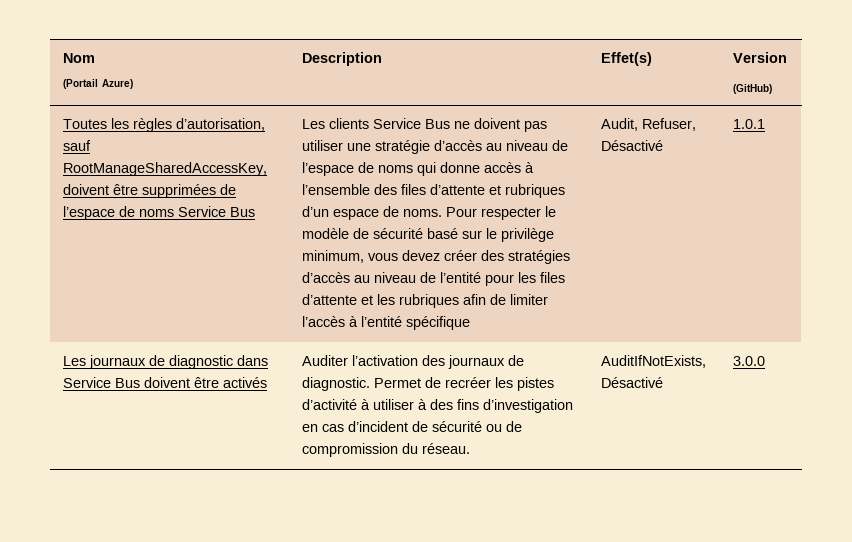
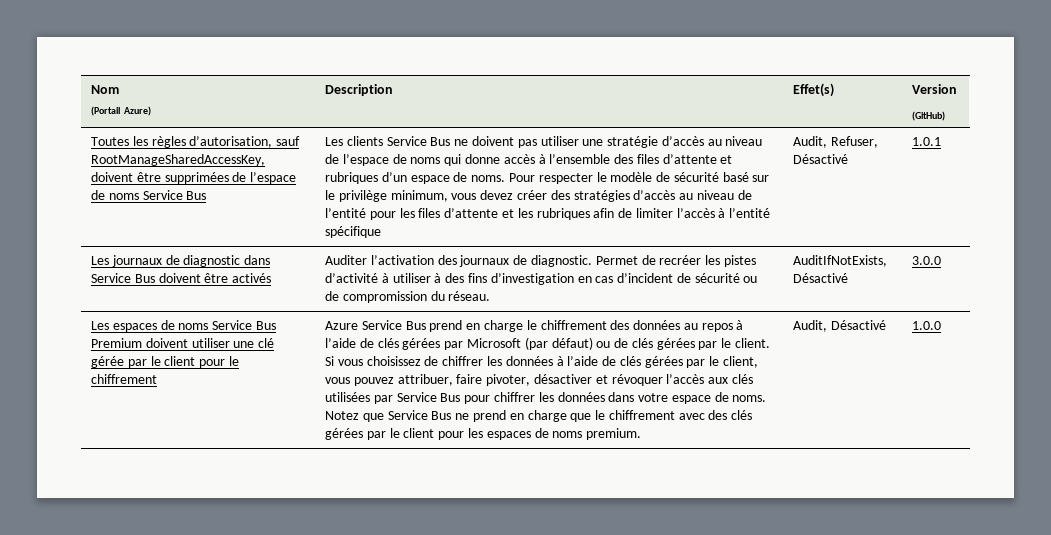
(765, 361) none -> [91,320,276,332] [91,338,275,348] [91,356,239,368] [91,374,158,384] [325,320,744,332] [325,337,771,350] [325,356,759,368] [325,374,753,386] [325,392,767,404] [325,410,753,422] [325,428,642,440] [793,320,886,332] [912,321,942,330] // Les espaces de noms Service Bus Premium doivent utiliser une clé gérée par le client pour le chiffrement | Azure Service Bus prend en charge le chiffrement des données au repos à l’aide de clés gérées par Microsoft (par défaut) ou de clés gérées par le client. Si vous choisissez de chiffrer les données à l’aide de clés gérées par le client, vous pouvez attribuer, faire pivoter, désactiver et révoquer l’accès aux clés utilisées par Service Bus pour chiffrer les données dans votre espace de noms. Notez que Service Bus ne prend en charge que le chiffrement avec des clés gérées par le client pour les espaces de noms premium. | Audit, Désactivé | 1.0.0

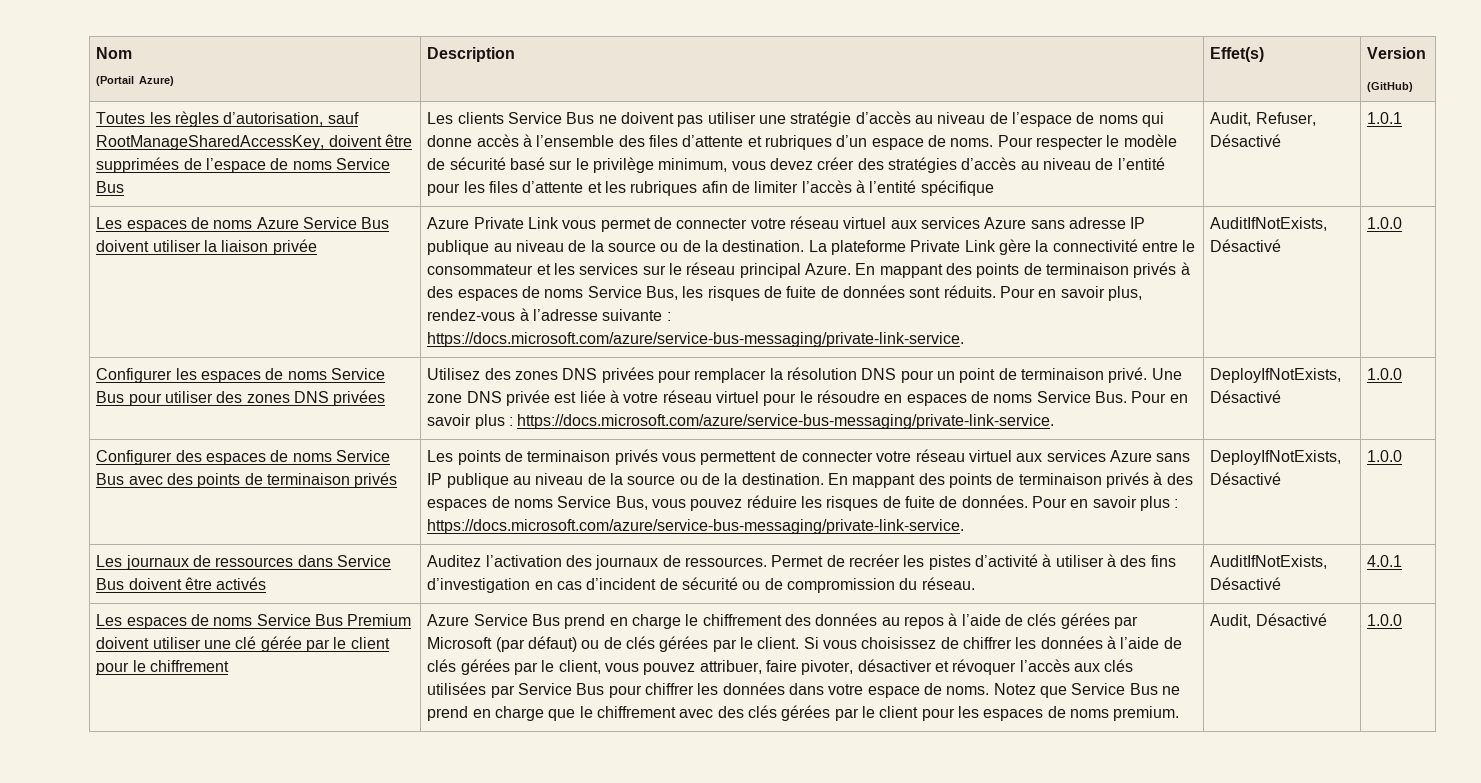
(942, 141) none -> [96,217,390,232] [96,239,317,255] [427,216,1146,232] [427,239,1196,255] [427,262,1190,278] [427,285,1142,301] [427,308,671,321] [427,332,965,347] [1210,217,1328,231] [1210,239,1282,252] [1367,217,1403,229] [96,368,386,383] [96,390,386,406] [427,367,1182,383] [427,390,1188,406] [427,414,1055,429] [1210,368,1342,383] [1210,390,1282,403] [1367,368,1403,380] [96,450,391,465] [96,472,398,488] [427,449,1191,465] [427,472,1193,488] [427,495,1179,511] [427,519,965,534] [1210,450,1342,465] [1210,472,1282,485] [1367,450,1403,462] // Les espaces de noms Azure Service Bus doivent utiliser la liaison privée | Azure Private Link vous permet de connecter votre réseau virtuel aux services Azure sans adresse IP publique au niveau de la source ou de la destination. La plateforme Private Link gère la connectivité entre le consommateur et les services sur le réseau principal Azure. En mappant des points de terminaison privés à des espaces de noms Service Bus, les risques de fuite de données sont réduits. Pour en savoir plus, rendez-vous à l’adresse suivante : https://docs.microsoft.com/azure/service-bus-messaging/private-link-service. | AuditIfNotExists, Désactivé | 1.0.0 // Configurer les espaces de noms Service Bus pour utiliser des zones DNS privées | Utilisez des zones DNS privées pour remplacer la résolution DNS pour un point de terminaison privé. Une zone DNS privée est liée à votre réseau virtuel pour le résoudre en espaces de noms Service Bus. Pour en savoir plus : https://docs.microsoft.com/azure/service-bus-messaging/private-link-service. | DeployIfNotExists, Désactivé | 1.0.0 // Configurer des espaces de noms Service Bus avec des points de terminaison privés | Les points de terminaison privés vous permettent de connecter votre réseau virtuel aux services Azure sans IP publique au niveau de la source ou de la destination. En mappant des points de terminaison privés à des espaces de noms Service Bus, vous pouvez réduire les risques de fuite de données. Pour en savoir plus : https://docs.microsoft.com/azure/service-bus-messaging/private-link-service. | DeployIfNotExists, Désactivé | 1.0.0
[183,255,241,267] diagnostic -> [215,557,294,567] ressources
[325,255,368,265] Auditer -> [427,555,482,567] Auditez
[530,255,592,267] diagnostic. -> [685,557,768,567] ressources.
[912,256,942,265] 3.0.0 -> [1367,555,1403,567] 4.0.1

